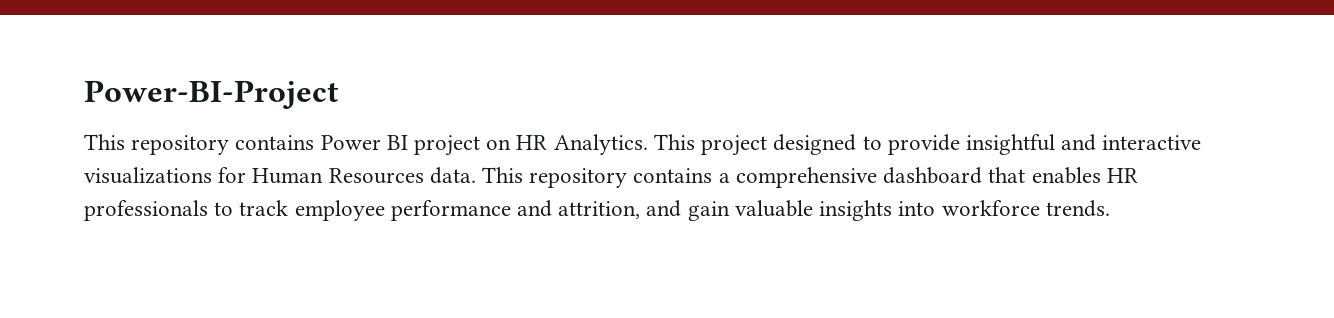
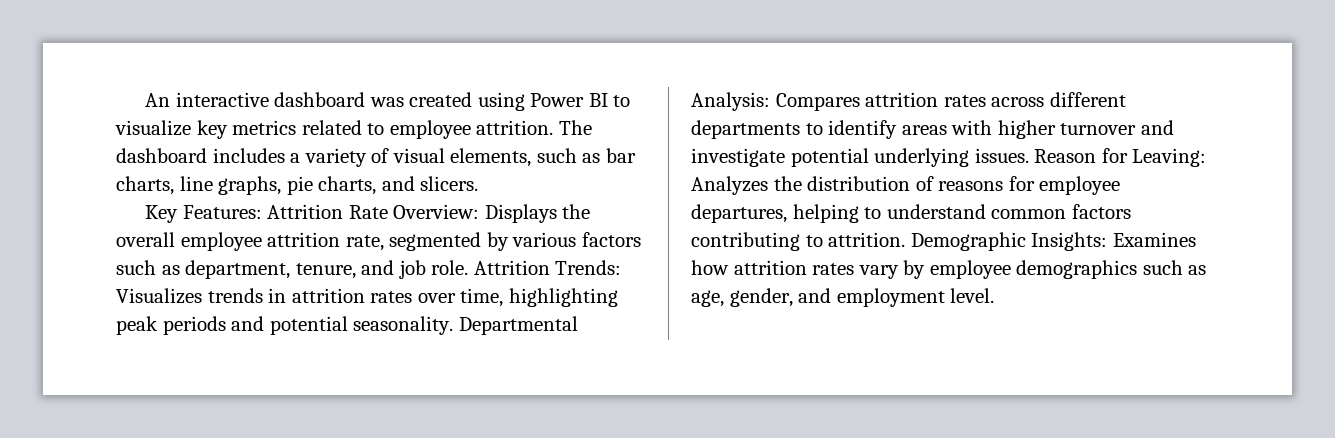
[84,80,339,109] [84,134,1202,156] [84,167,1138,188] [84,200,1110,221] Power-BI-Project // This repository contains Power BI project on HR Analytics. This project designed to provide insightful and interactive visualizations for Human Resources data. This repository contains a comprehensive dashboard that enables HR professionals to track employee performance and attrition, and gain valuable insights into workforce trends. -> [144,92,631,111] [115,120,592,139] [116,148,636,167] [116,176,479,195] [144,204,591,223] [116,232,641,251] [116,260,622,279] [116,288,618,307] [116,316,578,335] [691,92,1126,111] [691,120,1174,139] [691,148,1207,167] [691,176,1121,195] [691,204,1131,223] [691,232,1196,251] [691,260,1207,279] [691,288,995,307] An interactive dashboard was created using Power BI to visualize key metrics related to employee attrition. The dashboard includes a variety of visual elements, such as bar charts, line graphs, pie charts, and slicers. // Key Features: Attrition Rate Overview: Displays the overall employee attrition rate, segmented by various factors such as department, tenure, and job role. Attrition Trends: Visualizes trends in attrition rates over time, highlighting peak periods and potential seasonality. Departmental Analysis: Compares attrition rates across different departments to identify areas with higher turnover and investigate potential underlying issues. Reason for Leaving: Analyzes the distribution of reasons for employee departures, helping to understand common factors contributing to attrition. Demographic Insights: Examines how attrition rates vary by employee demographics such as age, gender, and employment level.

